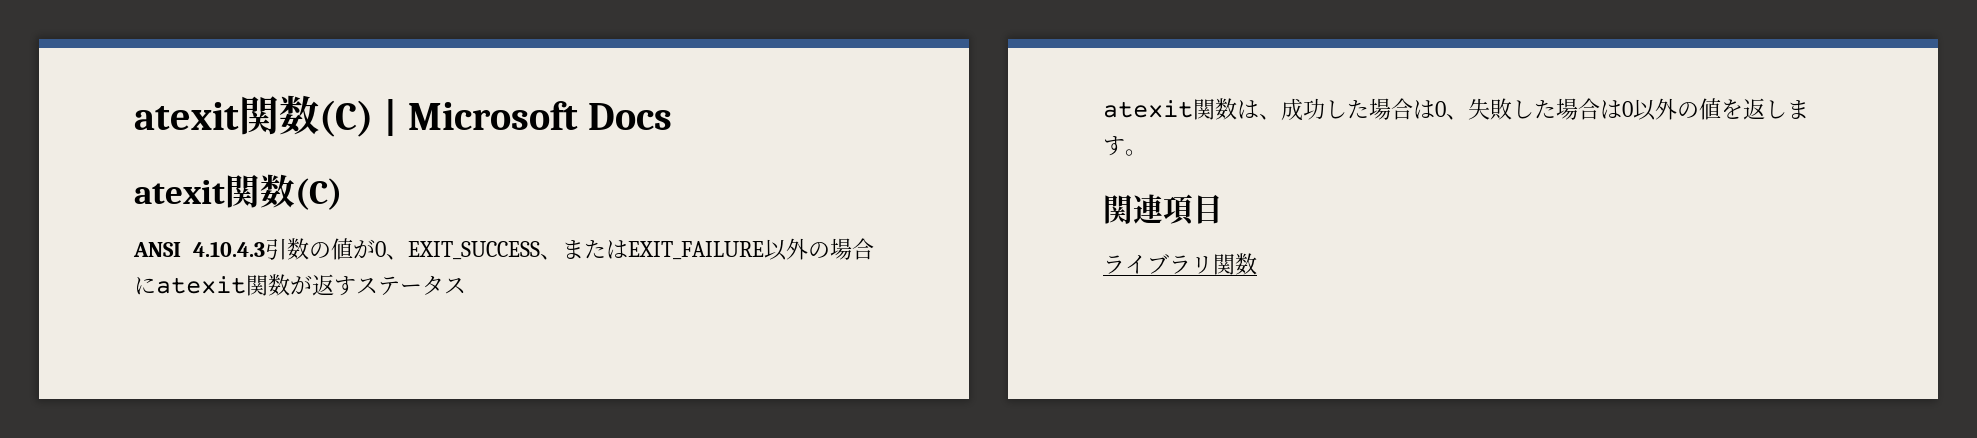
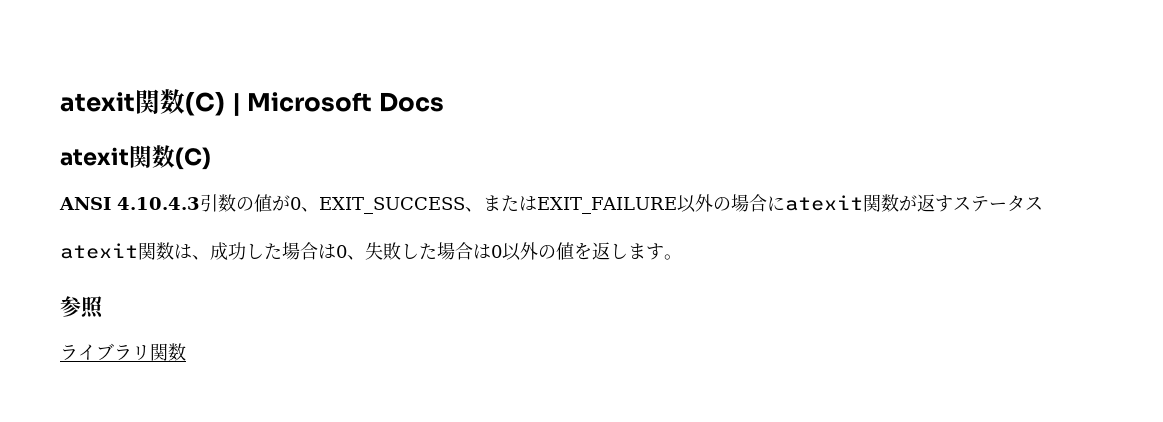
[1103,194,1223,225] 関連項目 -> [60,296,104,319] 参照

